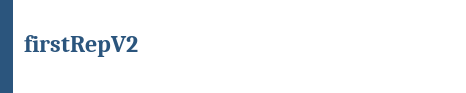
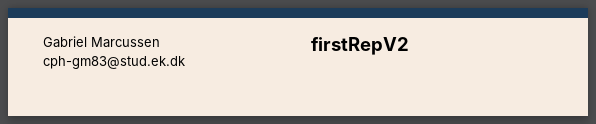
(24, 46) none -> [43,36,160,48] [43,56,185,69] Gabriel Marcussen cph-gm83@stud.ek.dk //

